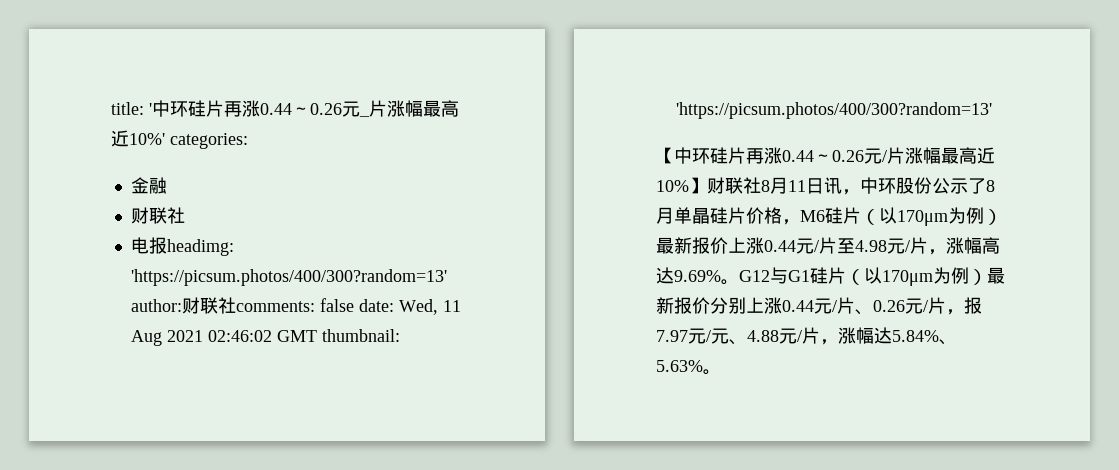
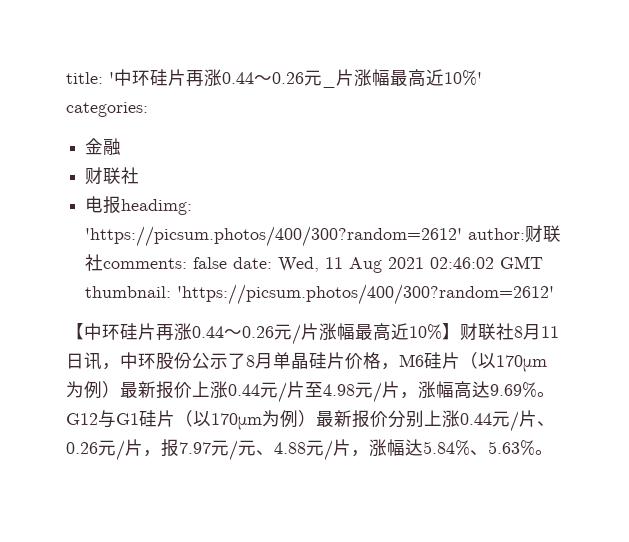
[130,269,447,286] 'https://picsum.photos/400/300?random=13' -> [85,226,463,247] 'https://picsum.photos/400/300?random=2612'
[675,102,992,119] 'https://picsum.photos/400/300?random=13' -> [177,284,555,305] 'https://picsum.photos/400/300?random=2612'

